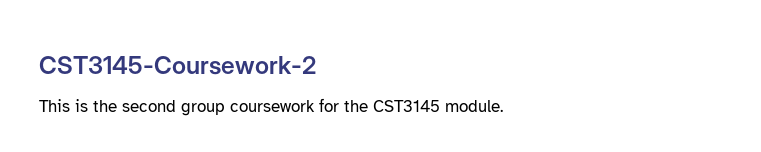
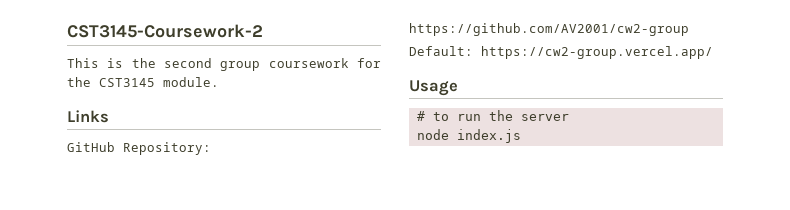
(503, 106) none -> [67,110,109,123] [67,142,211,155] [409,23,689,36] [409,46,713,59] [409,80,458,96] [416,110,569,121] [416,129,521,143] // Links // GitHub Repository: https://github.com/AV2001/cw2-group // Default: https://cw2-group.vercel.app/ // Usage // # to run the server // node index.js

